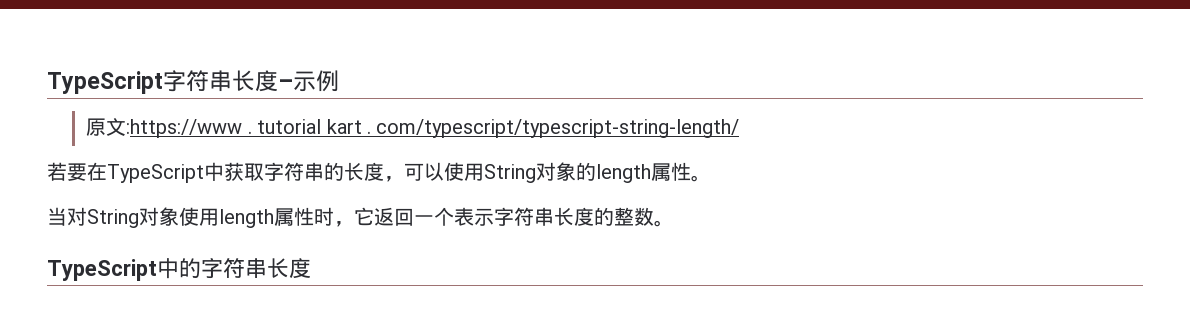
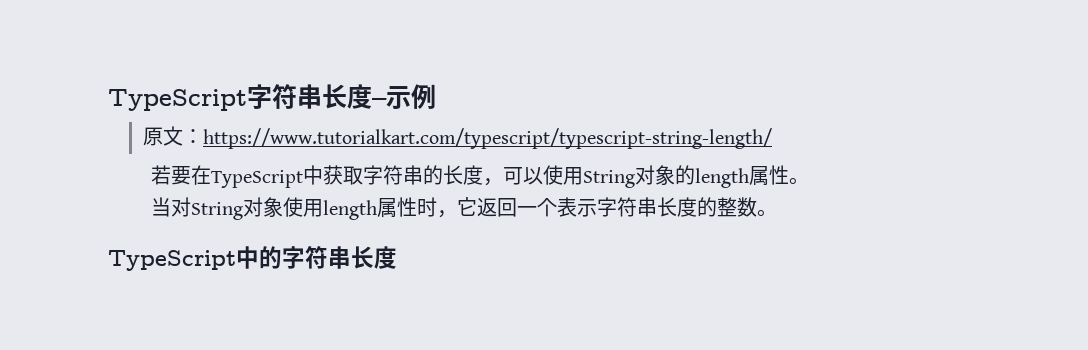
[126,119,740,138] :https://www . tutorial kart . com/typescript/typescript-string-length/ -> [182,128,772,149] ：https://www.tutorialkart.com/typescript/typescript-string-length/

